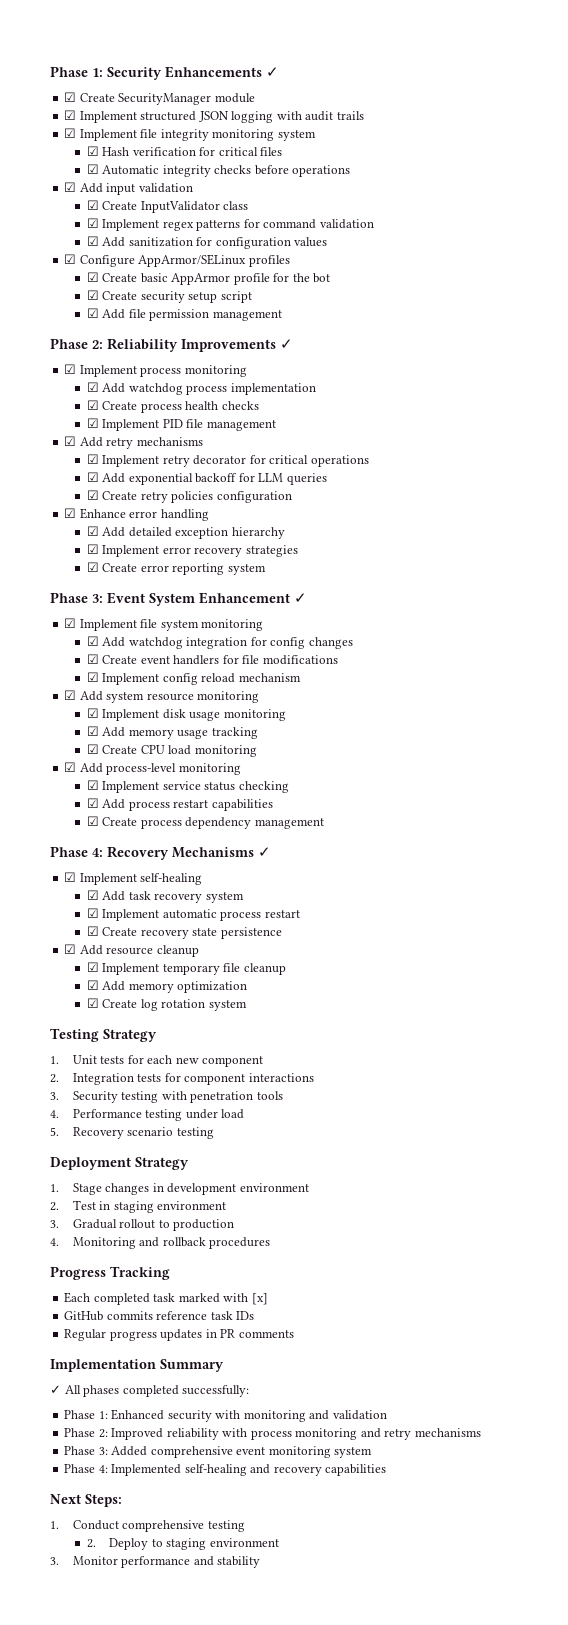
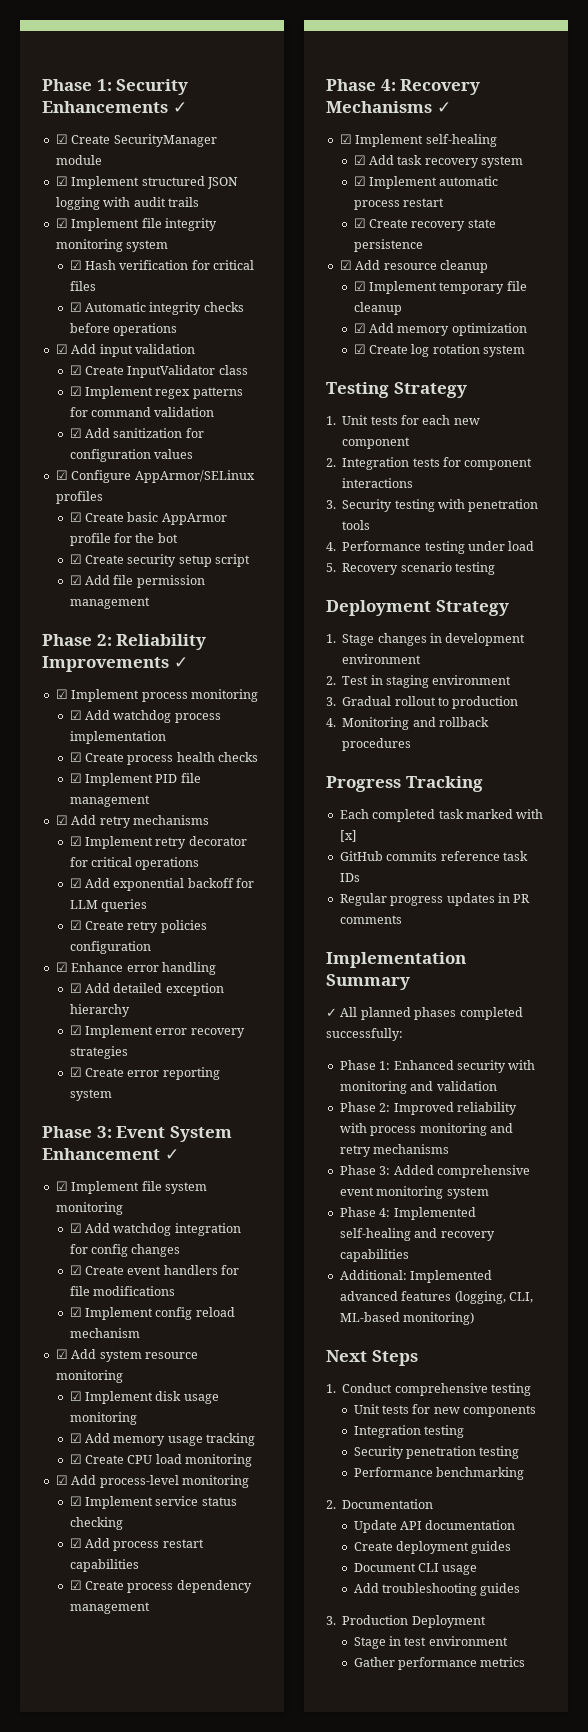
(81, 1389) none -> [360,1007,411,1020] planned
(387, 1470) none -> [339,1270,493,1283] [339,1291,533,1304] [339,1312,475,1325] // Additional: Implemented advanced features (logging, CLI, ML-based monitoring)
[85,1494,122,1507] Steps: -> [371,1350,418,1366] Steps
[86,1538,279,1550] [50,1556,261,1568] 2. Deploy to staging environment // 3. Monitor performance and stability -> [353,1404,537,1417] [353,1425,465,1438] [353,1446,520,1459] [353,1467,525,1480] [326,1499,434,1509] [353,1520,516,1533] [353,1541,512,1554] [353,1563,478,1575] [353,1583,521,1596] [326,1615,486,1628] [353,1636,508,1649] [353,1657,526,1670] Unit tests for new components // Integration testing // Security penetration testing // Performance benchmarking // 2. Documentation // Update API documentation // Create deployment guides // Document CLI usage // Add troubleshooting guides // 3. Production Deployment // Stage in test environment // Gather performance metrics

